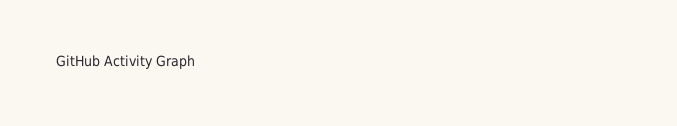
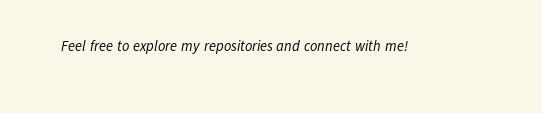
[56,55,195,69] GitHub Activity Graph -> [61,40,409,54] Feel free to explore my repositories and connect with me!

